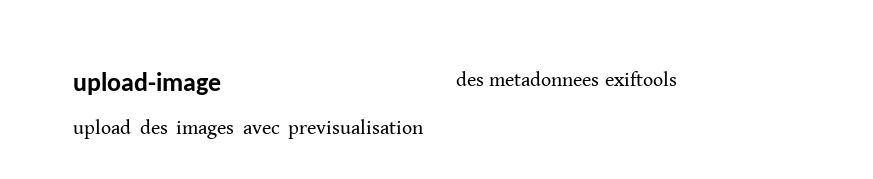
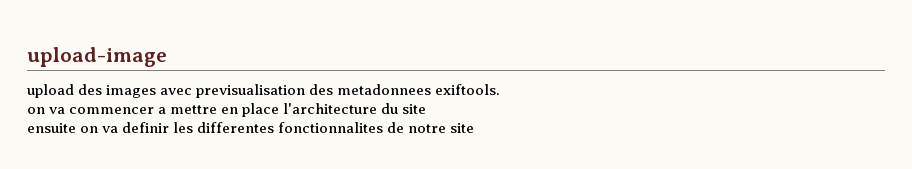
[604,71,677,86] exiftools -> [435,84,501,95] [27,103,427,117] [27,122,475,133] exiftools. // on va commencer a mettre en place l'architecture du site // ensuite on va definir les differentes fonctionnalites de notre site

